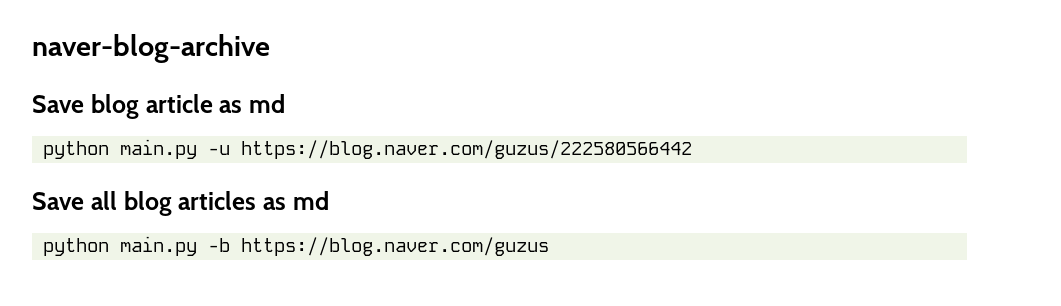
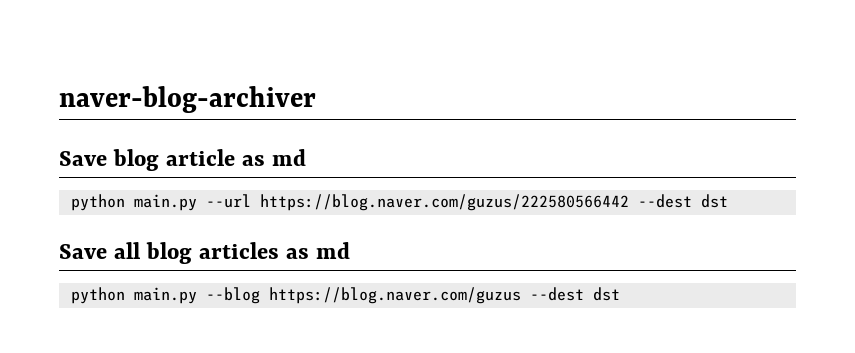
[32,34,270,63] naver-blog-archive -> [59,86,316,113] naver-blog-archiver
[208,145,231,155] -u -> [205,194,251,208] --url
(693, 149) none -> [637,194,728,208] --dest dst
[208,237,550,256] -b https://blog.naver.com/guzus -> [205,287,620,304] --blog https://blog.naver.com/guzus --dest dst

